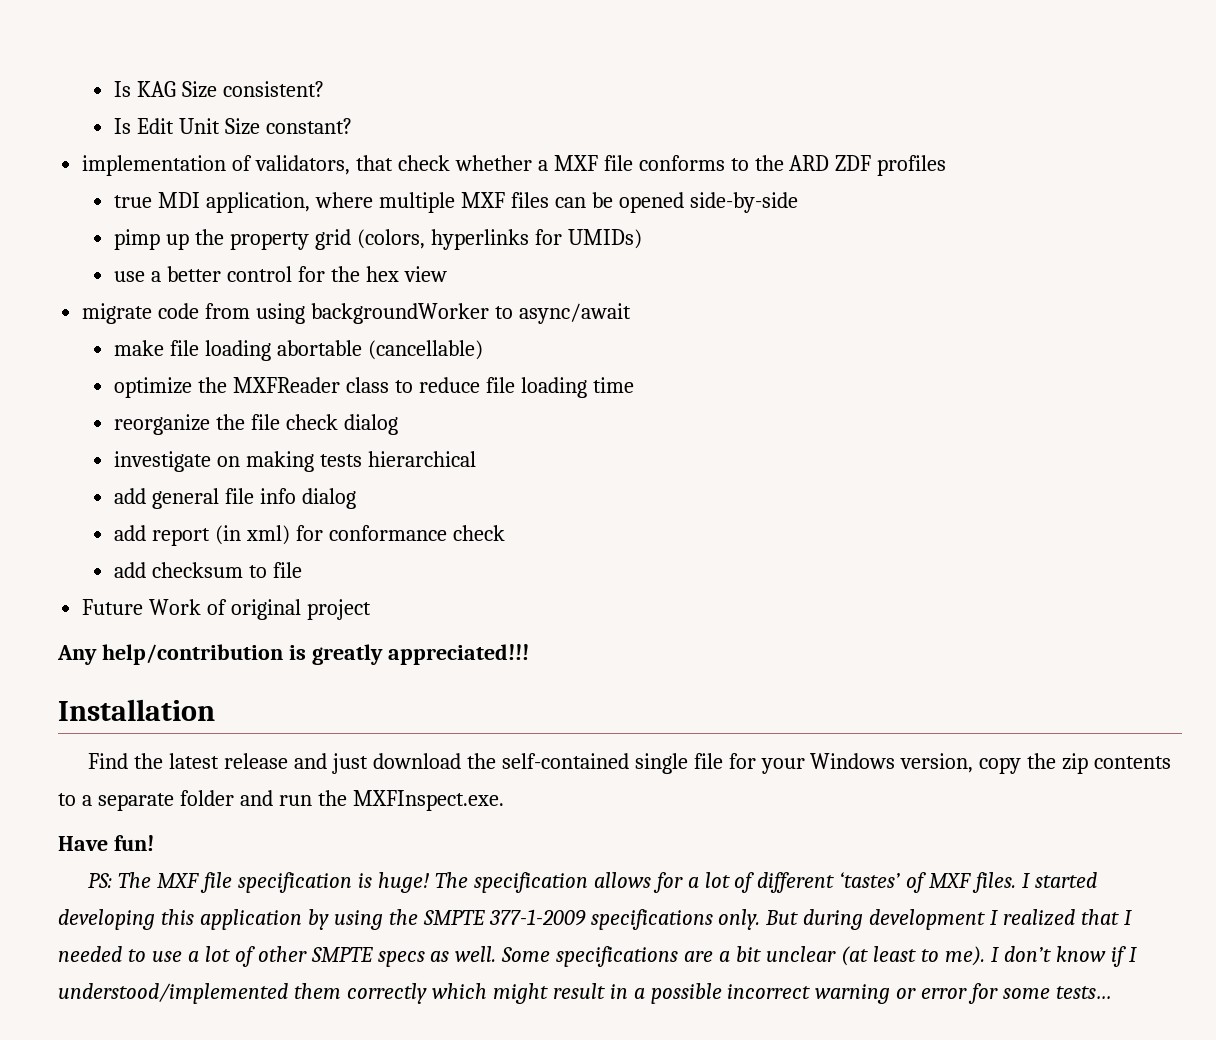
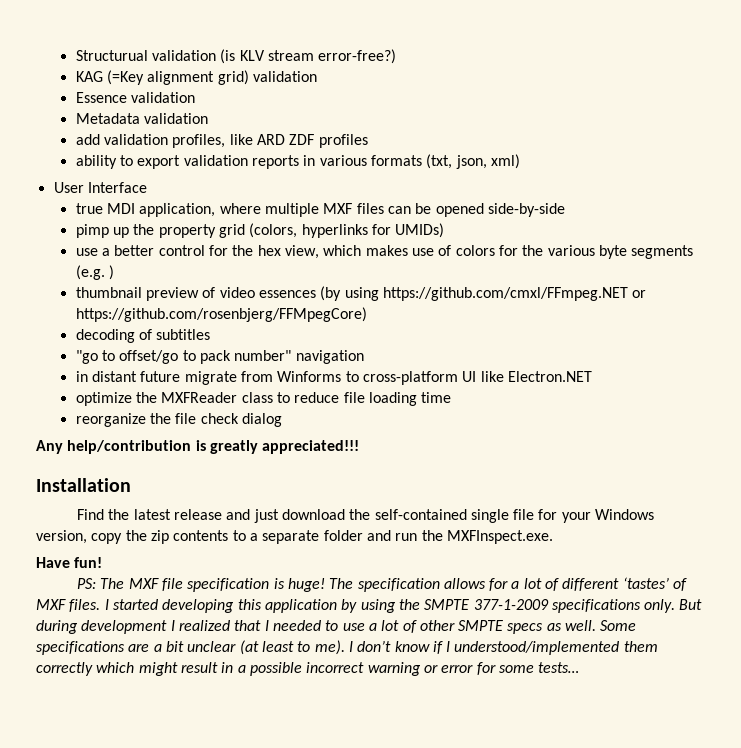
[114,81,325,98] [114,118,353,135] [82,155,947,176] Is KAG Size consistent? // Is Edit Unit Size constant? // implementation of validators, that check whether a MXF file conforms to the ARD ZDF profiles -> [75,49,397,64] [75,70,317,85] [75,92,196,103] [75,113,209,124] [75,134,368,148] [75,154,520,169] [53,182,147,193] Structurual validation (is KLV stream error-free?) // KAG (=Key alignment grid) validation // Essence validation // Metadata validation // add validation profiles, like ARD ZDF profiles // ability to export validation reports in various formats (txt, json, xml) // User Interface
[403,266,447,282] [82,303,631,324] [114,340,484,361] view // migrate code from using backgroundWorker to async/await // make file loading abortable (cancellable) -> [284,245,694,259] [75,265,115,280] [75,286,647,301] [75,307,367,322] [75,329,211,343] [75,350,364,364] [75,371,592,385] view, which makes use of colors for the various byte segments (e.g. ) // thumbnail preview of video essences (by using https://github.com/cmxl/FFmpeg.NET or https://github.com/rosenbjerg/FFMpegCore) // decoding of subtitles // "go to offset/go to pack number" navigation // in distant future migrate from Winforms to cross-platform UI like Electron.NET
[114,451,477,472] [114,488,357,509] [114,525,505,546] [114,562,303,578] [82,599,371,620] // investigate on making tests hierarchical // add general file info dialog // add report (in xml) for conformance check // add checksum to file // Future Work of original project -> (282, 420) none

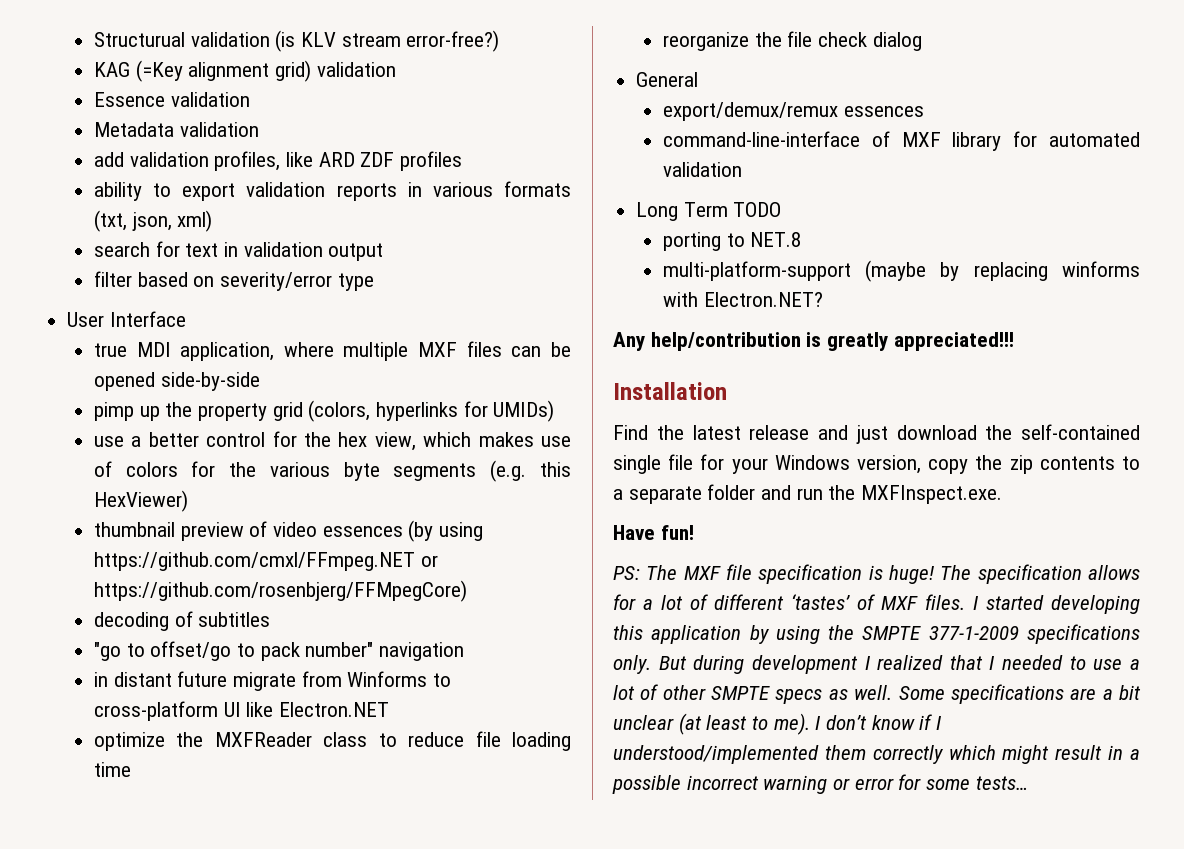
(520, 161) none -> [93,241,384,261] [93,271,374,291] // search for text in validation output // filter based on severity/error type
[109,265,115,280] ) -> [539,462,571,477] [93,490,188,512] this HexViewer)
(282, 420) none -> [636,72,699,87] [662,102,924,121] [662,131,1140,151] [662,162,742,177] [636,202,782,221] [662,232,802,251] [662,260,1140,282] [662,292,823,307] // General // export/demux/remux essences // command-line-interface of MXF library for automated validation // Long Term TODO // porting to NET.8 // multi-platform-support (maybe by replacing winforms with Electron.NET?

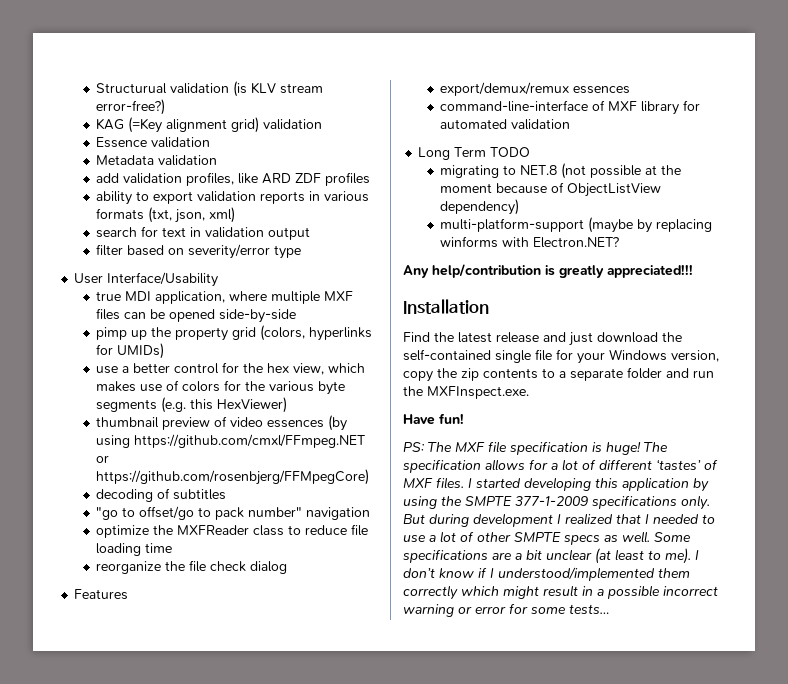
[109,311,186,327] Interface -> [107,272,219,287] Interface/Usability
[93,671,451,691] [93,701,389,721] // in distant future migrate from Winforms to cross-platform UI like Electron.NET -> (371, 513) none
[636,72,699,87] General -> [74,589,129,600] Features
[662,232,721,251] porting -> [440,165,500,178] migrating
(802, 239) none -> [561,163,682,179] [440,182,662,197] [440,199,520,215] (not possible at the moment because of ObjectListView dependency)

